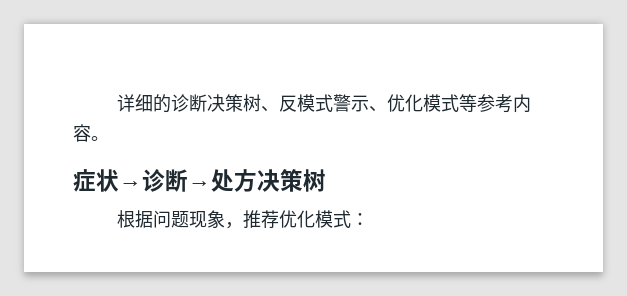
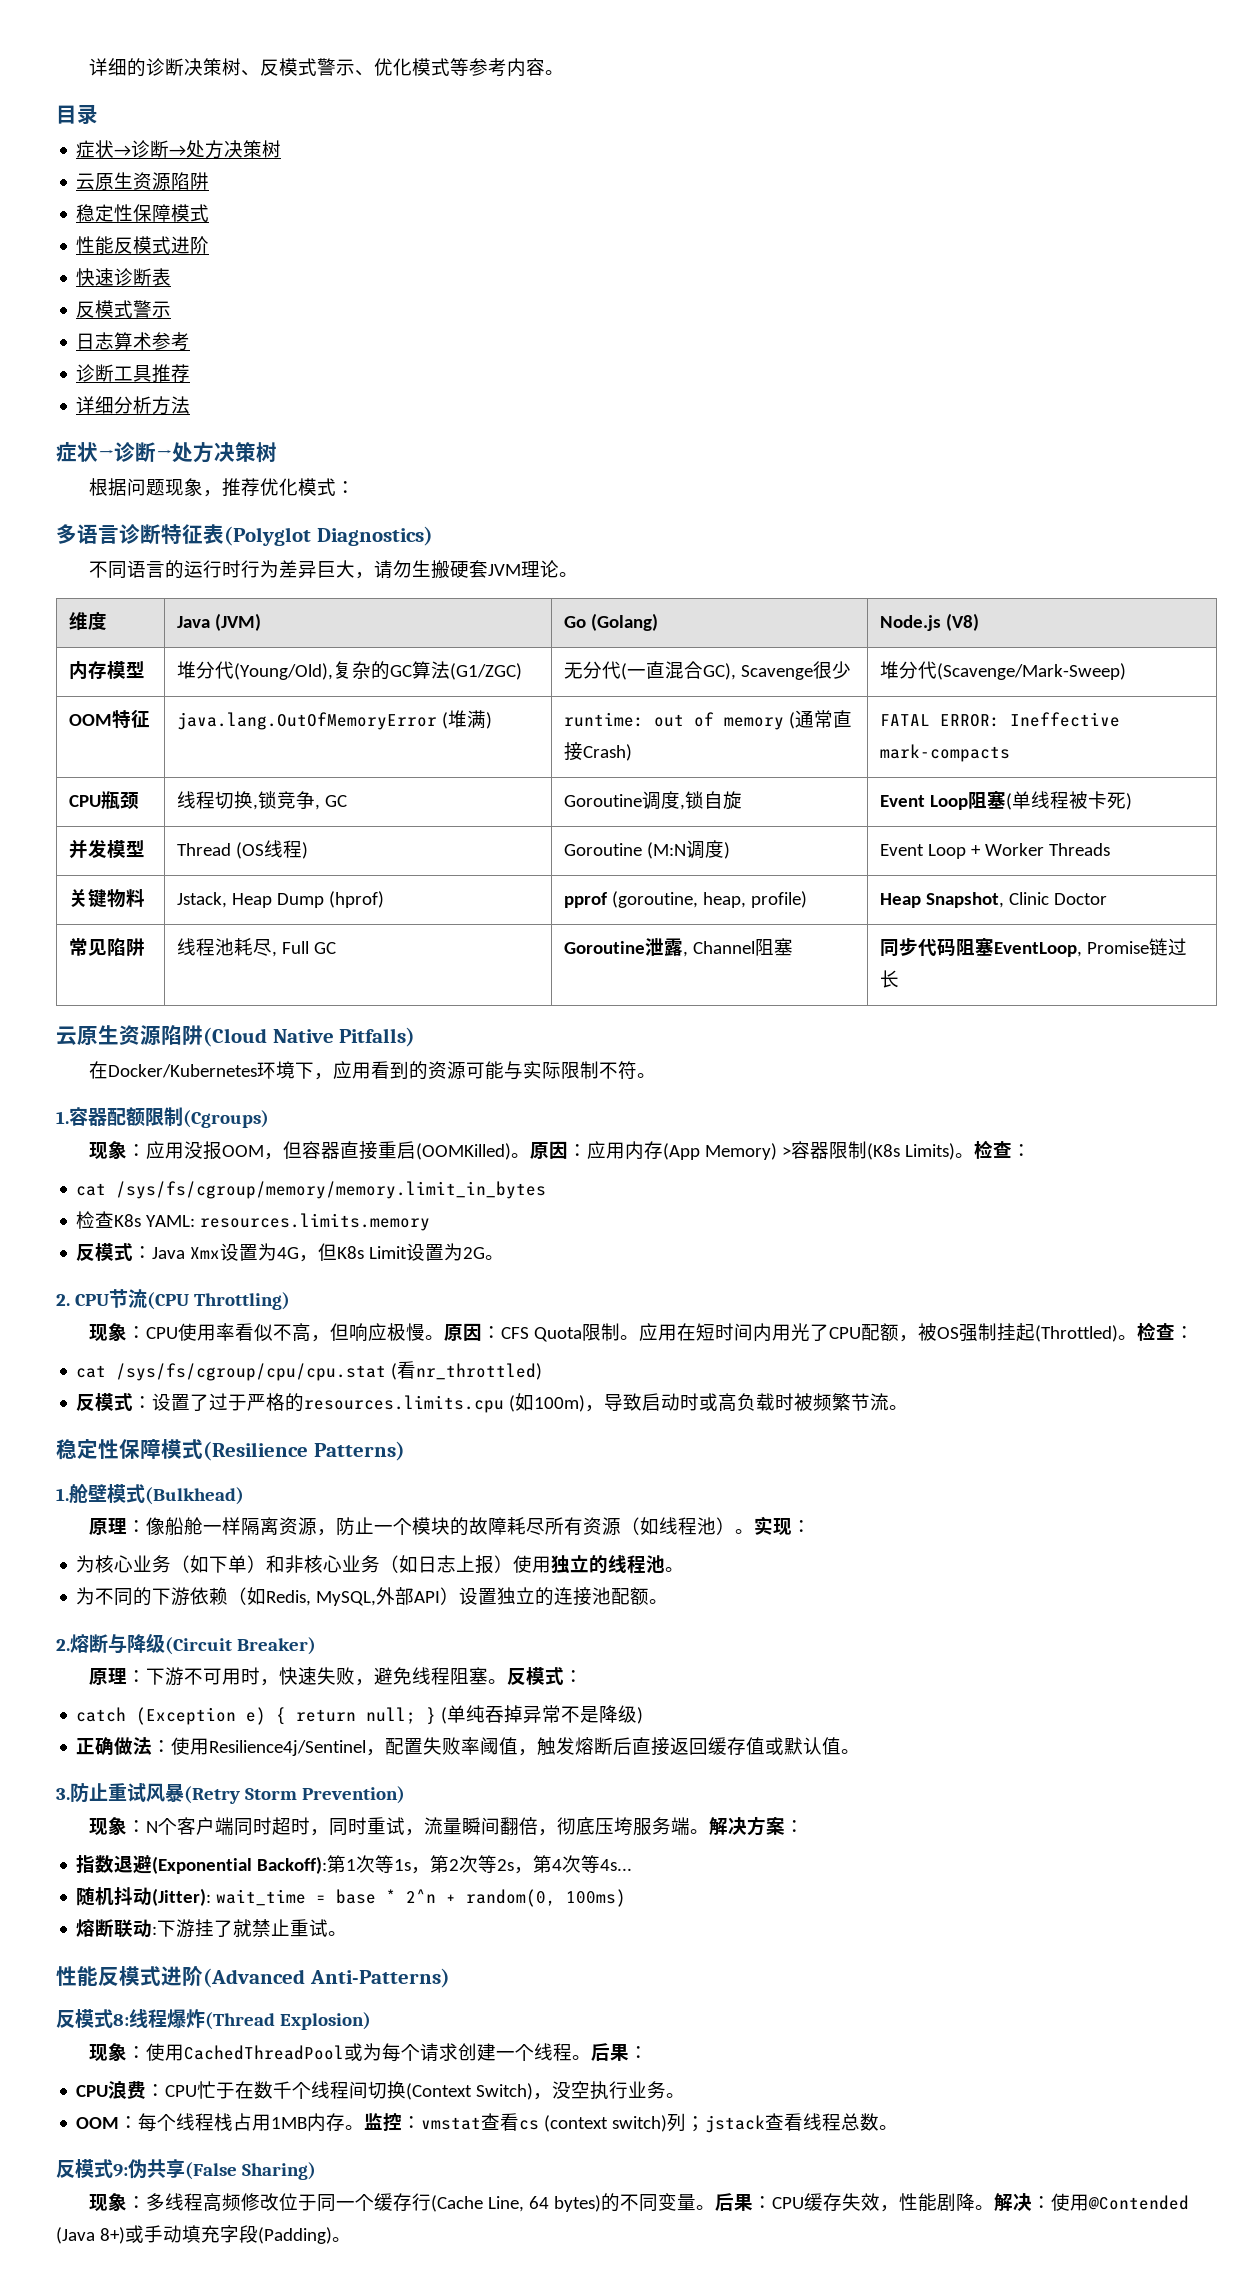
(109, 138) none -> [56,104,98,125] [76,140,282,159] [76,172,210,191] [76,204,210,222] [76,236,210,255] [76,268,172,286] [76,300,172,318] [76,332,191,351] [76,364,191,383] [76,396,191,415] // 目录 // 症状→诊断→处方决策树 // 云原生资源陷阱 // 稳定性保障模式 // 性能反模式进阶 // 快速诊断表 // 反模式警示 // 日志算术参考 // 诊断工具推荐 // 详细分析方法
(370, 219) none -> [56,524,433,546] [89,560,579,579] [69,612,108,631] [177,613,262,631] [564,613,659,631] [880,613,980,631] [69,661,146,680] [177,661,523,680] [564,661,852,680] [880,661,1127,680] [69,710,151,729] [177,710,493,730] [564,710,853,730] [564,742,633,761] [880,712,1121,727] [880,744,1011,762] [69,791,140,810] [177,791,348,810] [564,791,743,810] [880,791,1133,810] [69,839,146,859] [177,840,309,859] [564,840,731,859] [880,843,1110,859] [69,889,146,908] [177,891,385,908] [564,891,808,908] [880,892,1108,908] [69,938,146,956] [177,938,337,957] [564,938,794,957] [880,938,1188,957] [880,970,900,988] [56,1025,416,1047] [89,1061,657,1080] [56,1107,269,1128] [89,1140,1032,1160] [76,1181,547,1199] [76,1211,431,1231] [76,1243,505,1262] [56,1289,291,1310] [89,1322,1195,1342] [76,1361,543,1381] [76,1393,909,1413] [56,1439,405,1461] [56,1483,244,1505] [89,1516,812,1536] [76,1555,685,1574] [76,1587,669,1606] [56,1633,317,1655] [89,1667,584,1686] [76,1705,644,1725] [76,1737,861,1756] [56,1783,406,1804] [89,1816,805,1836] [76,1854,633,1874] [76,1887,627,1907] [76,1919,348,1938] [56,1965,450,1988] [56,2009,372,2030] [89,2043,649,2062] [76,2081,686,2100] [76,2113,899,2133] [56,2159,317,2180] [89,2193,1190,2212] [56,2225,351,2244] // 多语言诊断特征表(Polyglot Diagnostics) // 不同语言的运行时行为差异巨大，请勿生搬硬套JVM理论。 // 维度 | Java (JVM) | Go (Golang) | Node.js (V8) // 内存模型 | 堆分代(Young/Old),复杂的GC算法(G1/ZGC) | 无分代(一直混合GC), Scavenge很少 | 堆分代(Scavenge/Mark-Sweep) // OOM特征 | java.lang.OutOfMemoryError (堆满) | runtime: out of memory (通常直接Crash) | FATAL ERROR: Ineffective mark-compacts // CPU瓶颈 | 线程切换,锁竞争, GC | Goroutine调度,锁自旋 | Event Loop阻塞(单线程被卡死) // 并发模型 | Thread (OS线程) | Goroutine (M:N调度) | Event Loop + Worker Threads // 关键物料 | Jstack, Heap Dump (hprof) | pprof (goroutine, heap, profile) | Heap Snapshot, Clinic Doctor // 常见陷阱 | 线程池耗尽, Full GC | Goroutine泄露, Channel阻塞 | 同步代码阻塞EventLoop, Promise链过长 // 云原生资源陷阱(Cloud Native Pitfalls) // 在Docker/Kubernetes环境下，应用看到的资源可能与实际限制不符。 // 1.容器配额限制(Cgroups) // 现象：应用没报OOM，但容器直接重启(OOMKilled)。原因：应用内存(App Memory) >容器限制(K8s Limits)。检查： // cat /sys/fs/cgroup/memory/memory.limit_in_bytes // 检查K8s YAML: resources.limits.memory // 反模式：Java Xmx设置为4G，但K8s Limit设置为2G。 // 2. CPU节流(CPU Throttling) // 现象：CPU使用率看似不高，但响应极慢。原因：CFS Quota限制。应用在短时间内用光了CPU配额，被OS强制挂起(Throttled)。检查： // cat /sys/fs/cgroup/cpu/cpu.stat (看nr_throttled) // 反模式：设置了过于严格的resources.limits.cpu (如100m)，导致启动时或高负载时被频繁节流。 // 稳定性保障模式(Resilience Patterns) // 1.舱壁模式(Bulkhead) // 原理：像船舱一样隔离资源，防止一个模块的故障耗尽所有资源（如线程池）。实现： // 为核心业务（如下单）和非核心业务（如日志上报）使用独立的线程池。 // 为不同的下游依赖（如Redis, MySQL,外部API）设置独立的连接池配额。 // 2.熔断与降级(Circuit Breaker) // 原理：下游不可用时，快速失败，避免线程阻塞。反模式： // catch (Exception e) { return null; } (单纯吞掉异常不是降级) // 正确做法：使用Resilience4j/Sentinel，配置失败率阈值，触发熔断后直接返回缓存值或默认值。 // 3.防止重试风暴(Retry Storm Prevention) // 现象：N个客户端同时超时，同时重试，流量瞬间翻倍，彻底压垮服务端。解决方案： // 指数退避(Exponential Backoff):第1次等1s，第2次等2s，第4次等4s... // 随机抖动(Jitter): wait_time = base * 2^n + random(0, 100ms) // 熔断联动:下游挂了就禁止重试。 // 性能反模式进阶(Advanced Anti-Patterns) // 反模式8:线程爆炸(Thread Explosion) // 现象：使用CachedThreadPool或为每个请求创建一个线程。后果： // CPU浪费：CPU忙于在数千个线程间切换(Context Switch)，没空执行业务。 // OOM：每个线程栈占用1MB内存。监控：vmstat查看cs (context switch)列；jstack查看线程总数。 // 反模式9:伪共享(False Sharing) // 现象：多线程高频修改位于同一个缓存行(Cache Line, 64 bytes)的不同变量。后果：CPU缓存失效，性能剧降。解决：使用@Contended (Java 8+)或手动填充字段(Padding)。

